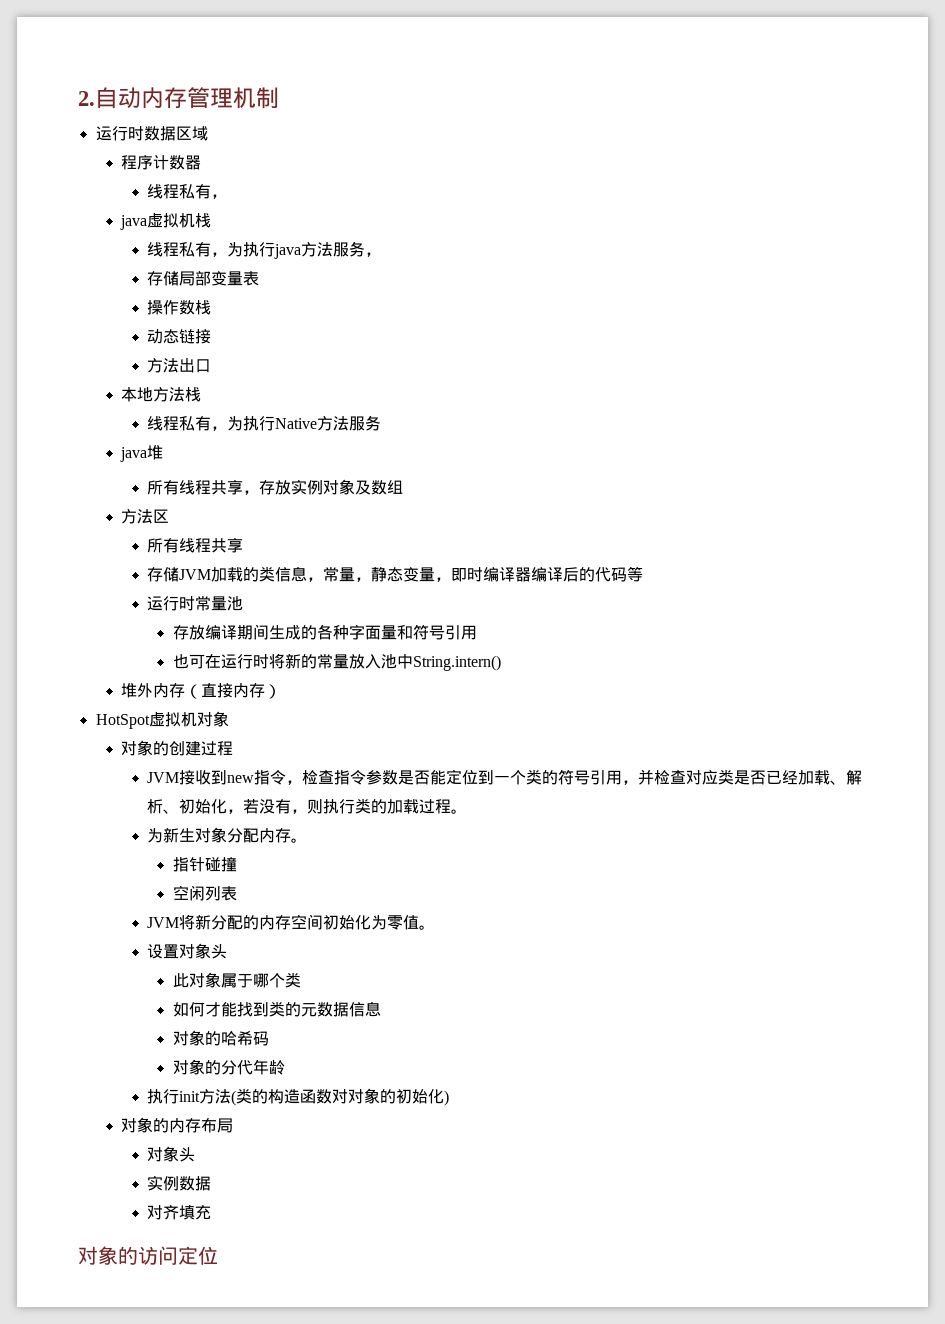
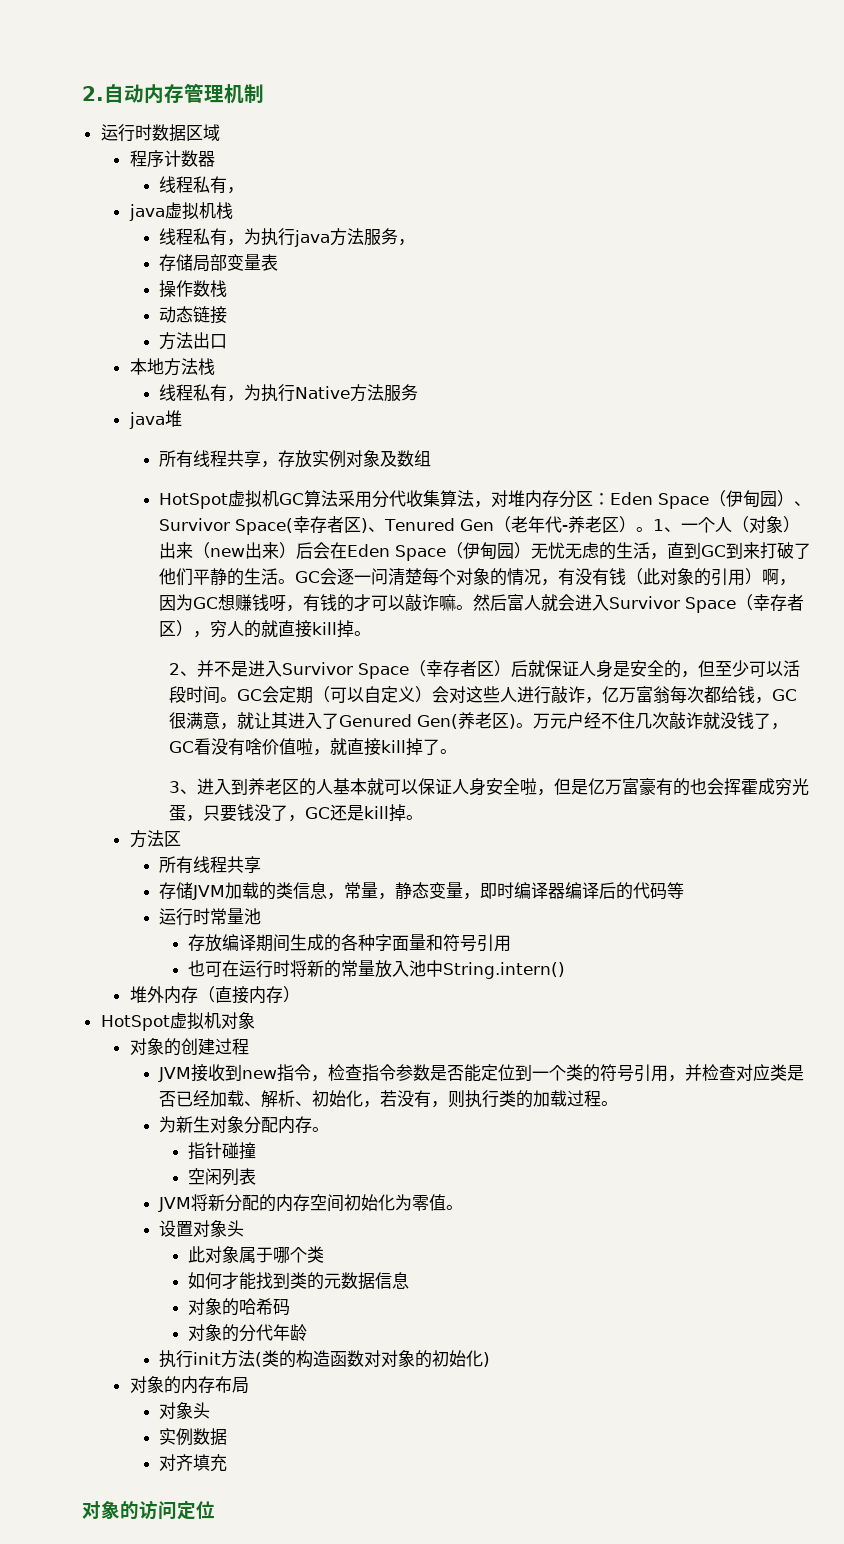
(403, 487) none -> [158,490,811,509] [158,516,800,535] [158,542,811,561] [158,568,796,586] [158,594,804,613] [158,620,371,638] [169,660,801,679] [169,686,798,704] [169,712,789,730] [169,738,458,756] [169,778,810,796] [169,804,424,822] // HotSpot虚拟机GC算法采用分代收集算法，对堆内存分区：Eden Space（伊甸园）、Survivor Space(幸存者区)、Tenured Gen（老年代-养老区）。1、一个人（对象）出来（new出来）后会在Eden Space（伊甸园）无忧无虑的生活，直到GC到来打破了他们平静的生活。GC会逐一问清楚每个对象的情况，有没有钱（此对象的引用）啊，因为GC想赚钱呀，有钱的才可以敲诈嘛。然后富人就会进入Survivor Space（幸存者区），穷人的就直接kill掉。 // 2、并不是进入Survivor Space（幸存者区）后就保证人身是安全的，但至少可以活段时间。GC会定期（可以自定义）会对这些人进行敲诈，亿万富翁每次都给钱，GC很满意，就让其进入了Genured Gen(养老区)。万元户经不住几次敲诈就没钱了，GC看没有啥价值啦，就直接kill掉了。 // 3、进入到养老区的人基本就可以保证人身安全啦，但是亿万富豪有的也会挥霍成穷光蛋，只要钱没了，GC还是kill掉。

